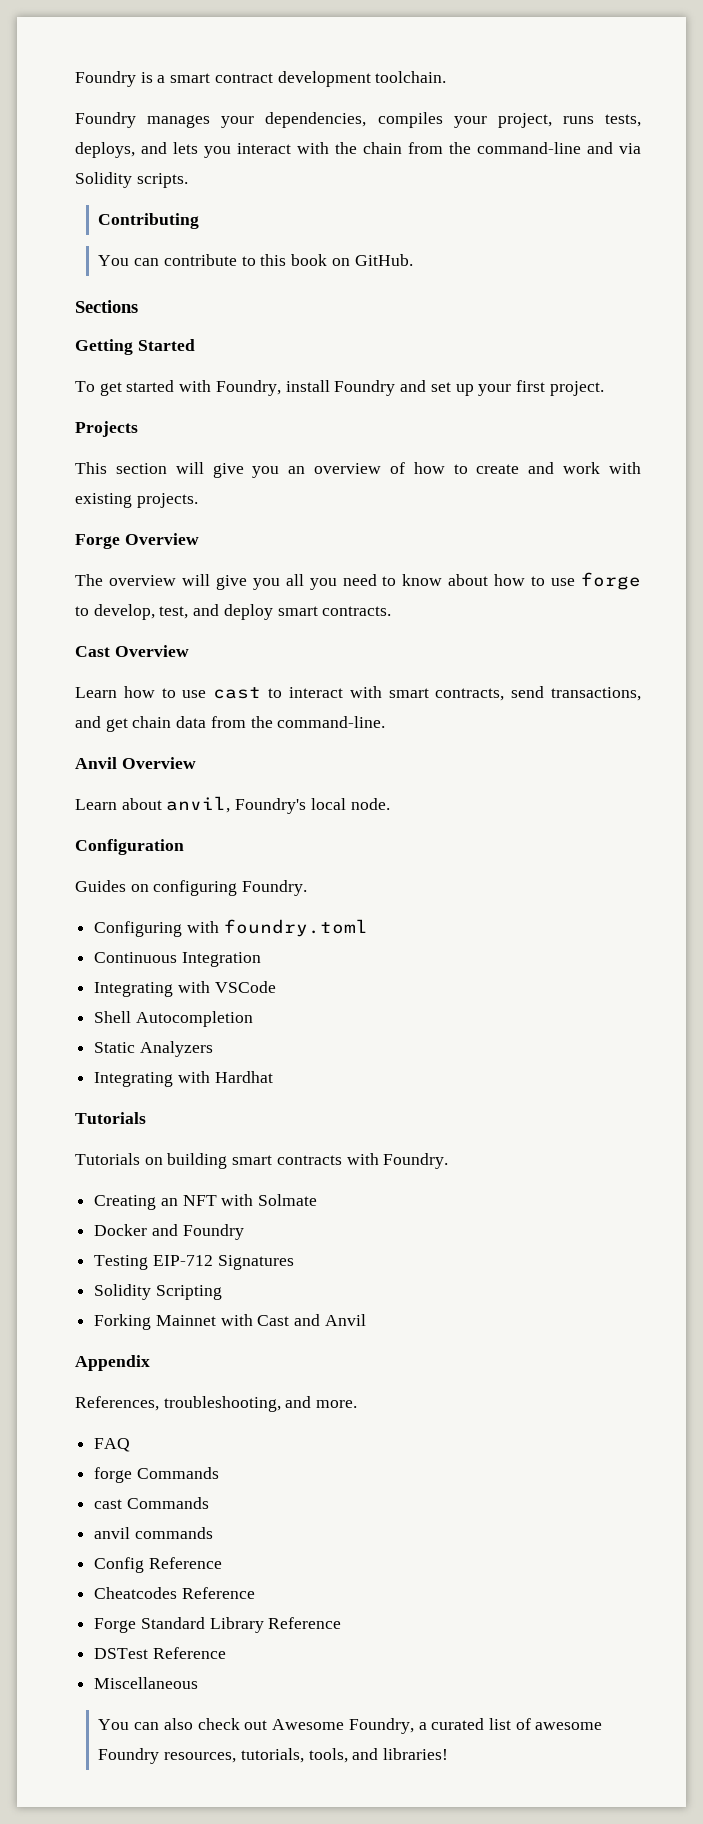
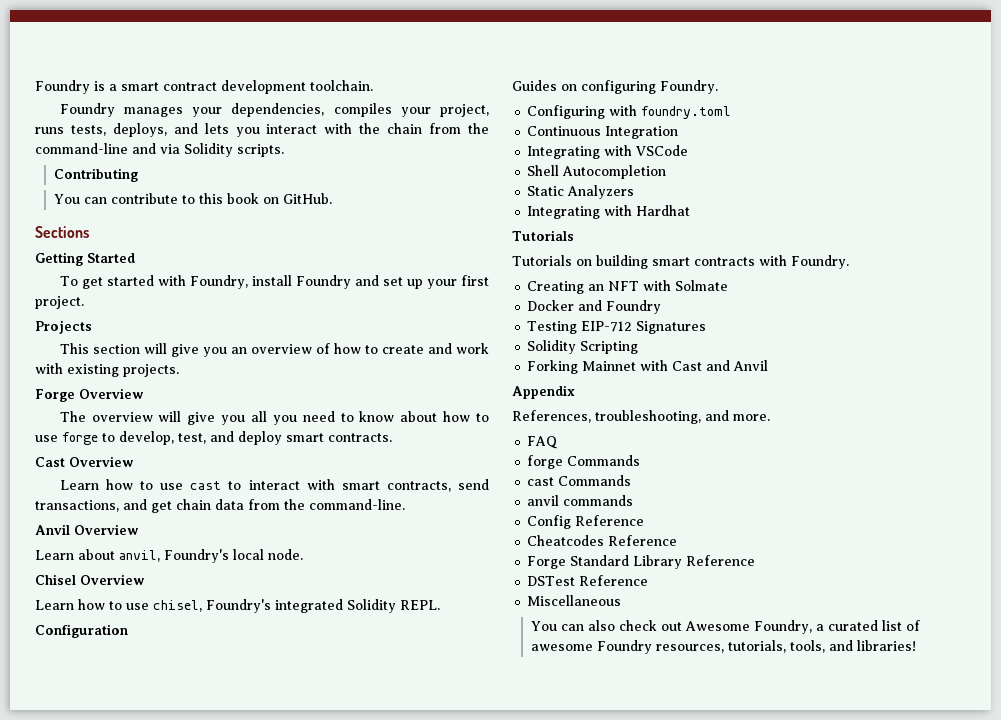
(390, 804) none -> [35,574,145,585] [35,599,440,613] // Chisel Overview // Learn how to use chisel, Foundry's integrated Solidity REPL.

